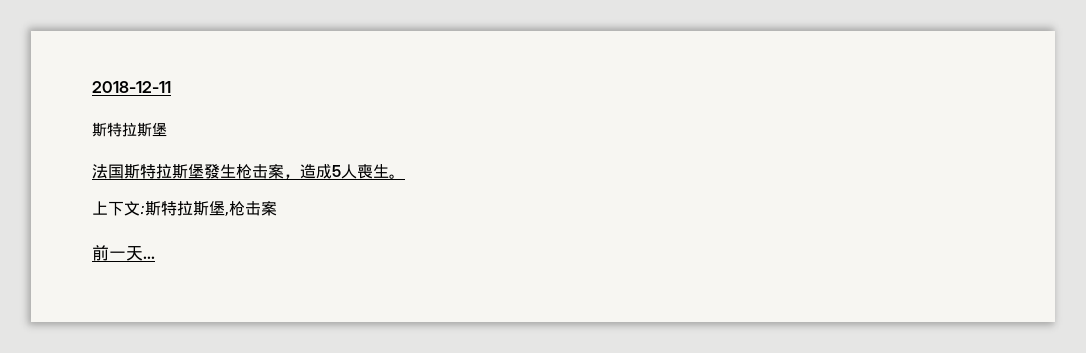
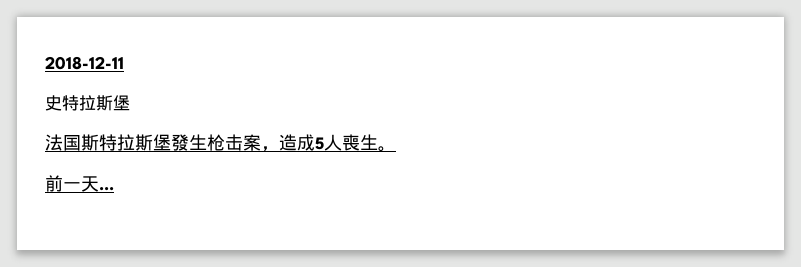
[92,122,107,137] 斯 -> [45,95,62,111] 史
[92,201,277,216] // 上下文:斯特拉斯堡,枪击案 -> (396, 149) none

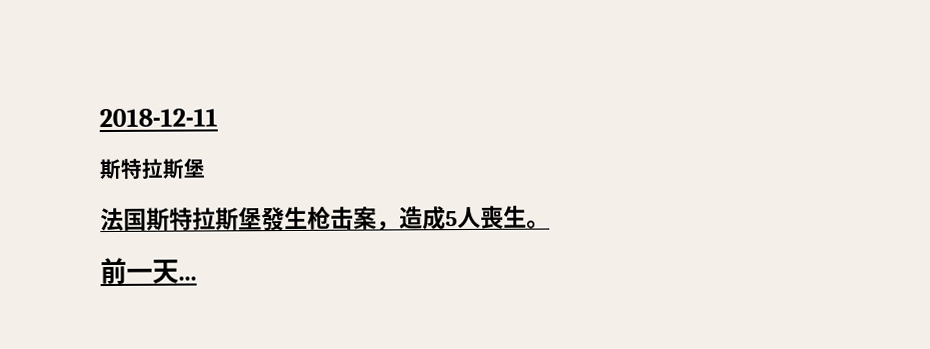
[45,95,62,111] 史 -> [99,158,122,180] 斯

